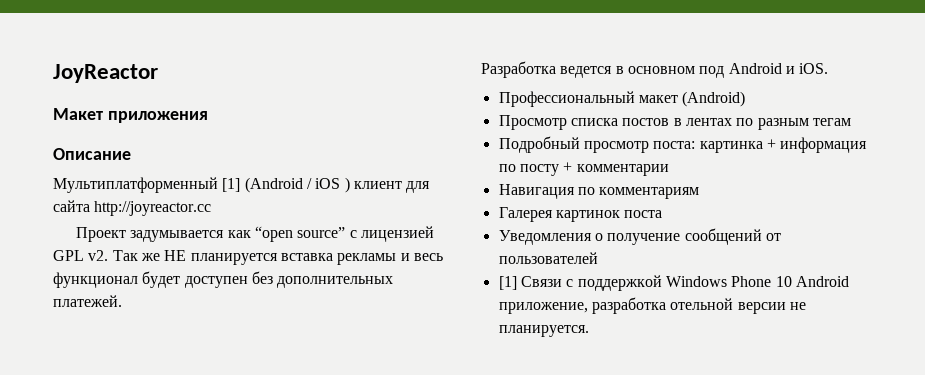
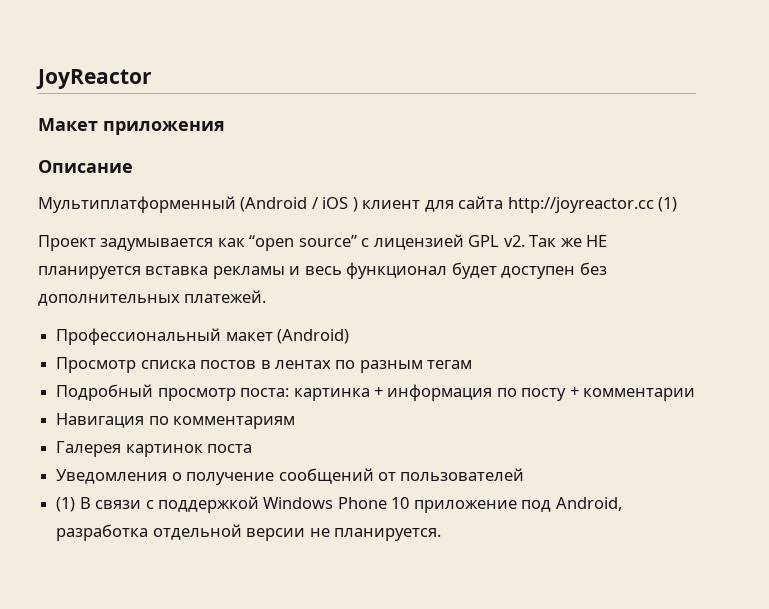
[222,178,241,192] [1] -> (236, 204) none
(212, 208) none -> [658,197,678,212] (1)
[481,61,829,78] // Разработка ведется в основном под Android и iOS. -> (267, 296) none
[498,276,562,290] [1] Связи -> [56,497,142,512] (1) В связи
[795,276,849,287] [498,297,734,314] Android приложение, разработка отельной -> [413,497,622,513] [56,524,242,541] приложение под Android, разработка отдельной

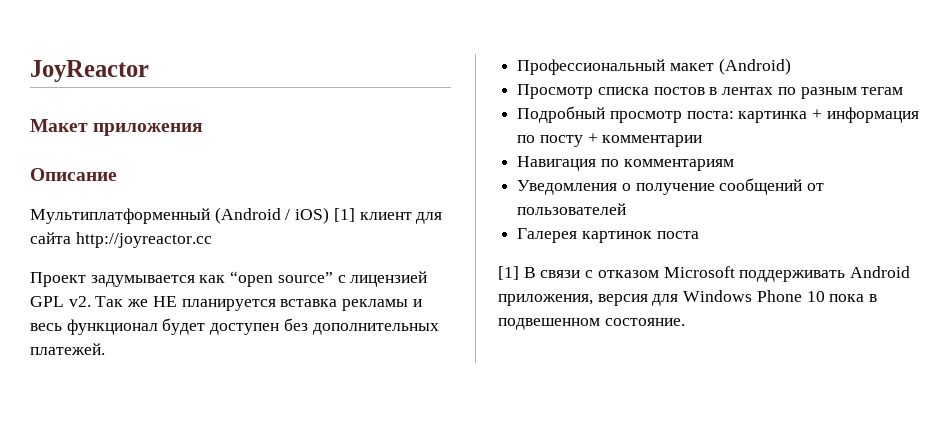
[322,197,358,212] iOS ) -> [295,207,355,224] iOS) [1]
[658,197,678,212] (1) -> (212, 240) none
[56,441,253,457] // Галерея картинок поста -> (734, 165) none
[56,496,622,513] [56,524,441,541] (1) В связи с поддержкой Windows Phone 10 приложение под Android, разработка отдельной версии не планируется. -> [517,228,699,243] [498,266,911,282] [498,290,878,306] [498,318,685,330] Галерея картинок поста // [1] В связи с отказом Microsoft поддерживать Android приложения, версия для Windows Phone 10 пока в подвешенном состояние.

